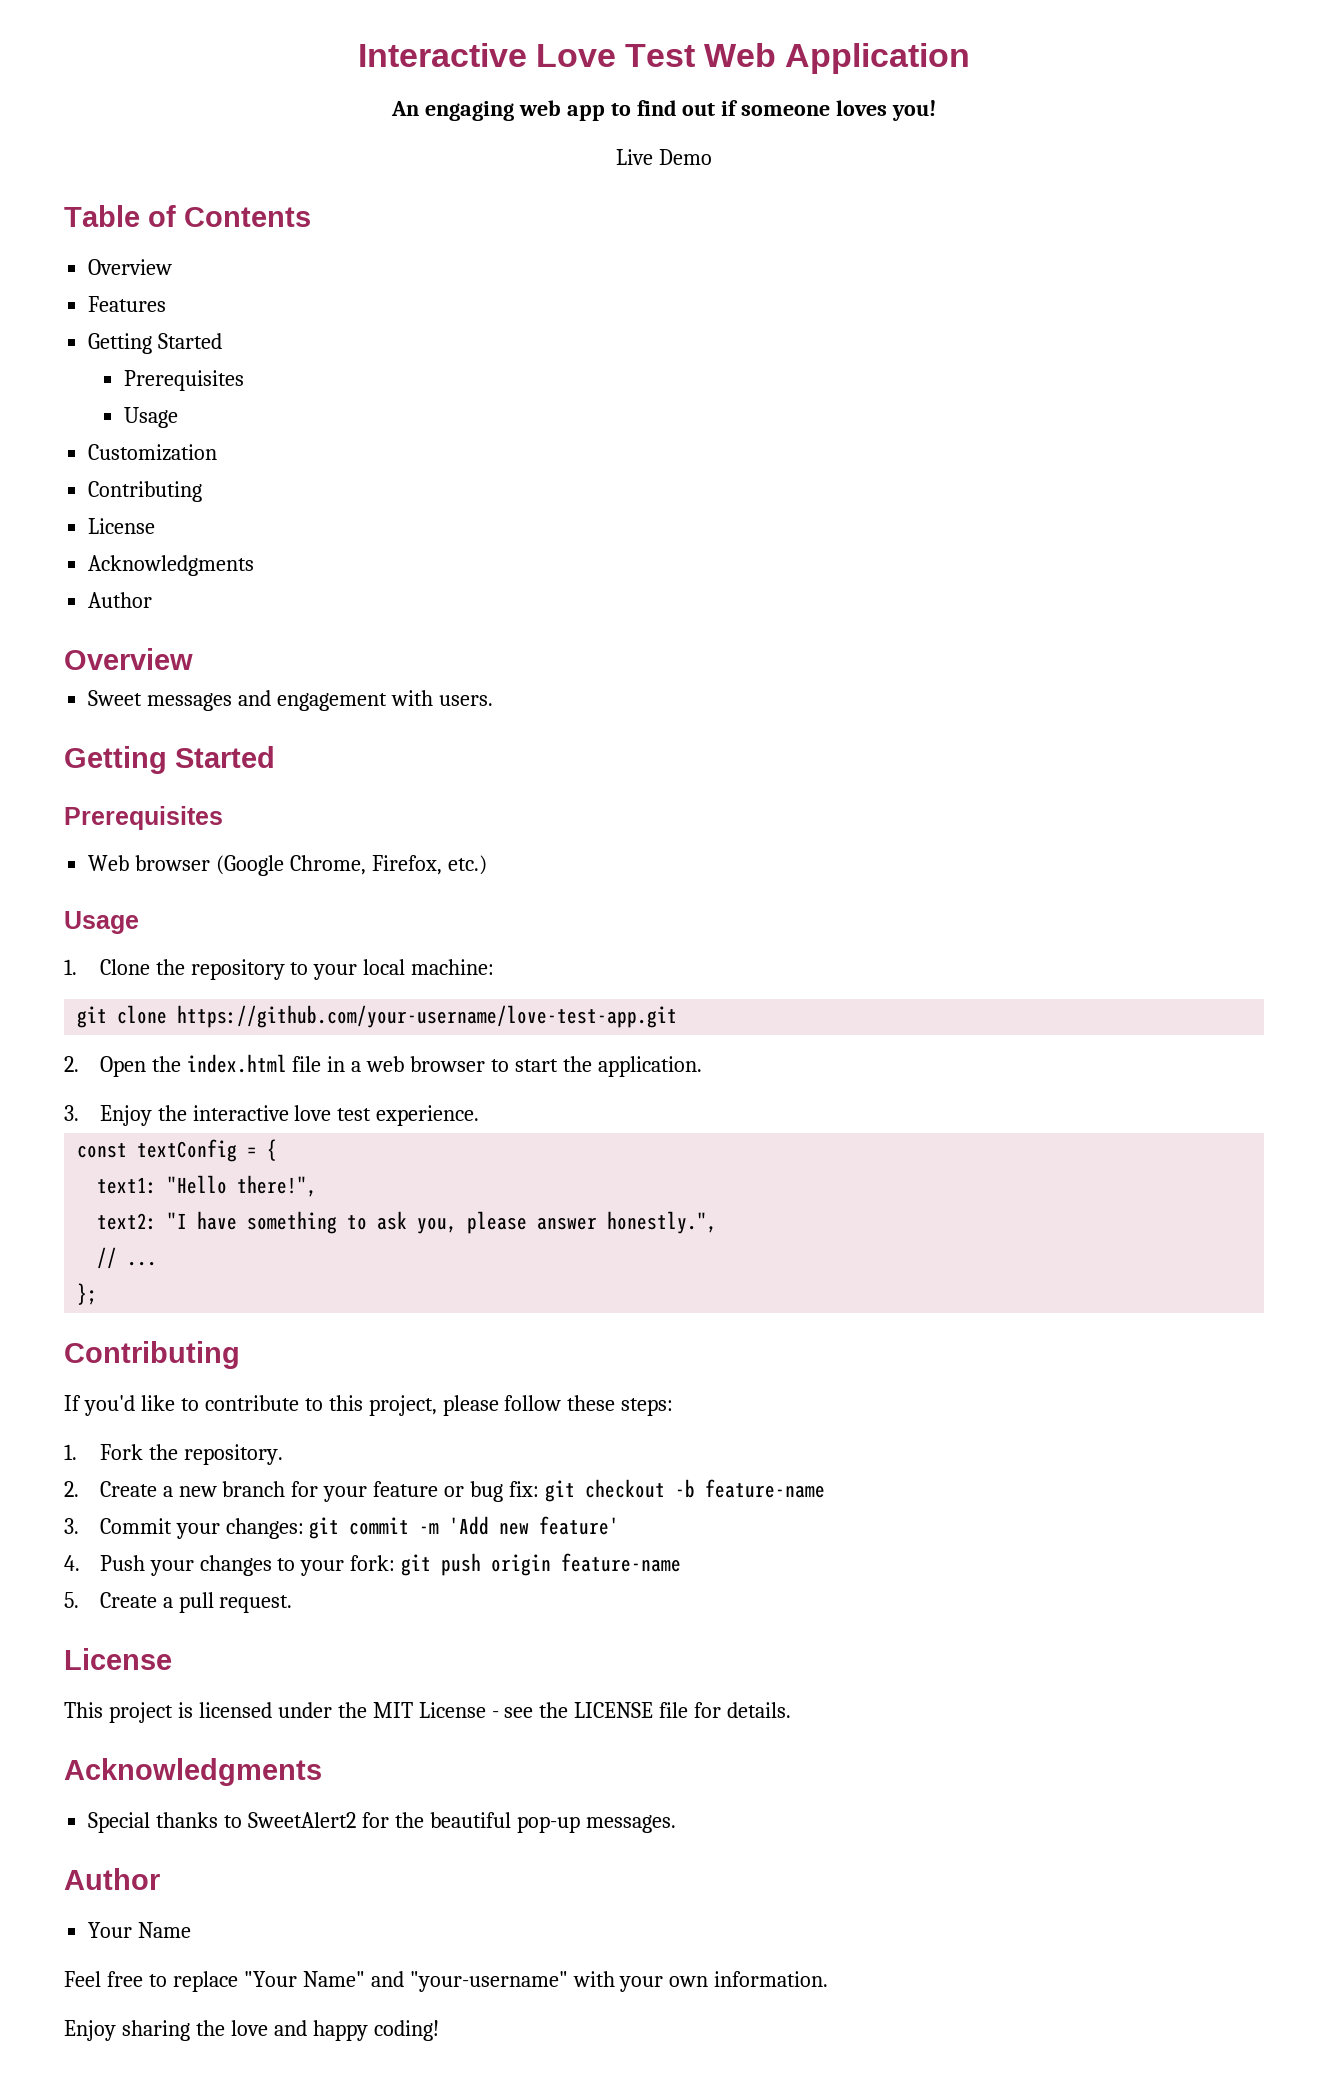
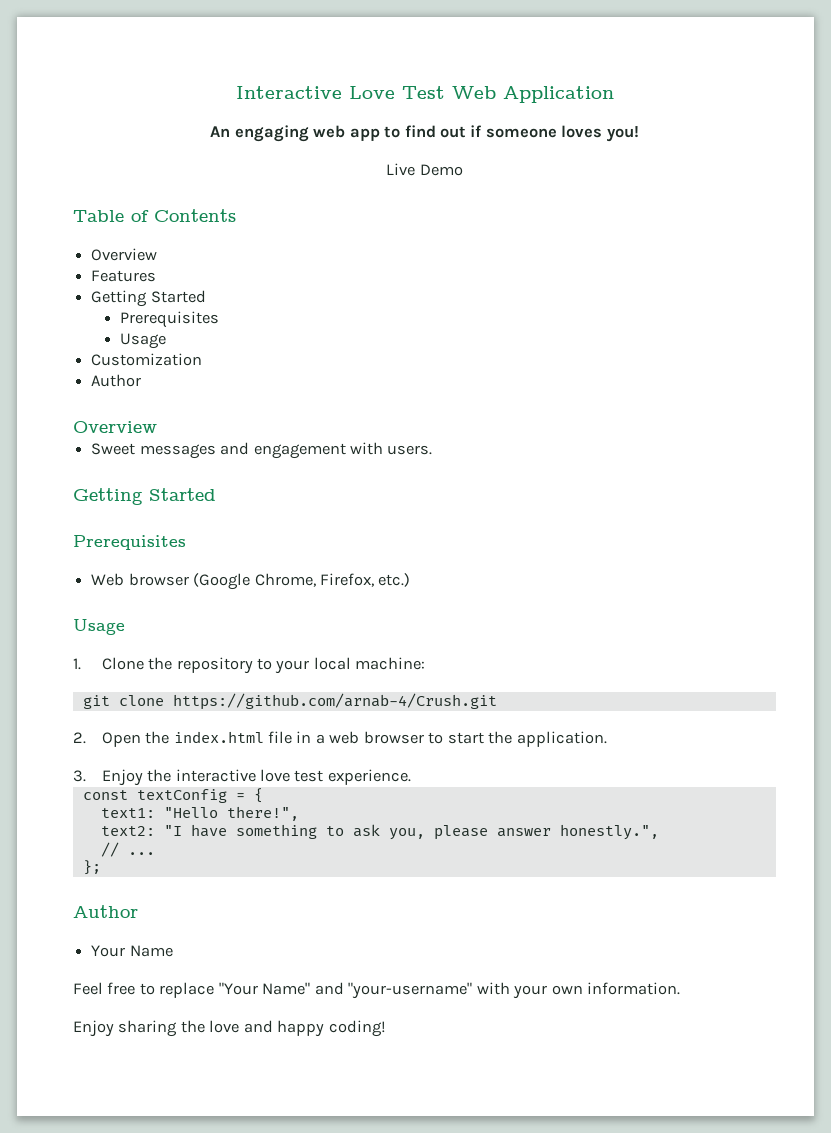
[88,481,203,502] [88,518,156,534] [88,555,255,576] // Contributing // License // Acknowledgments -> (203, 359) none
[177,1005,678,1028] https://github.com/your-username/love-test-app.git -> [172,693,497,710] https://github.com/arnab-4/Crush.git
[64,1341,240,1369] [64,1395,674,1416] [64,1444,283,1465] [64,1479,826,1502] [64,1516,620,1539] [64,1553,682,1576] [64,1592,293,1613] [64,1648,172,1670] [64,1702,792,1723] [64,1758,322,1786] [88,1812,676,1833] // Contributing // If you'd like to contribute to this project, please follow these steps: // 1. Fork the repository. // 2. Create a new branch for your feature or bug fix: git checkout -b feature-name // 3. Commit your changes: git commit -m 'Add new feature' // 4. Push your changes to your fork: git push origin feature-name // 5. Create a pull request. // License // This project is licensed under the MIT License - see the LICENSE file for details. // Acknowledgments // Special thanks to SweetAlert2 for the beautiful pop-up messages. -> (101, 867) none

